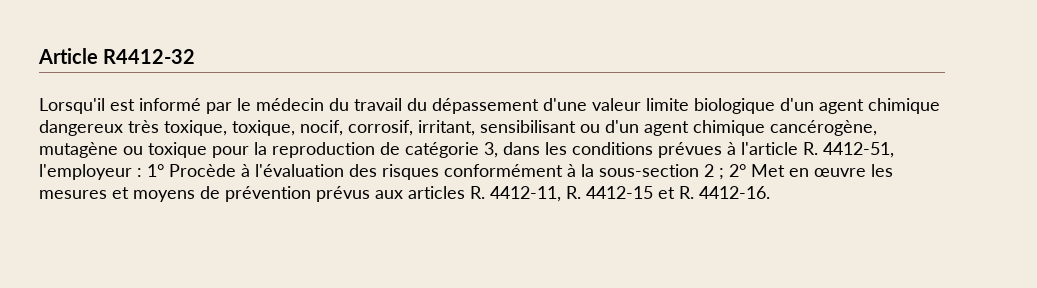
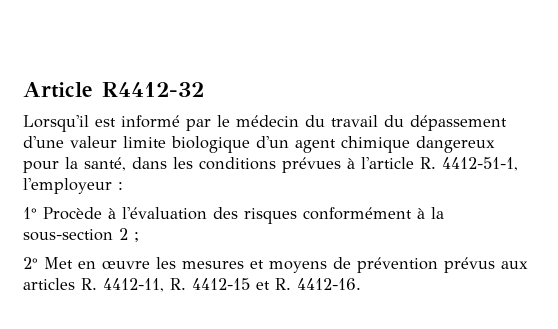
[128,120,877,136] [39,142,498,158] très toxique, toxique, nocif, corrosif, irritant, sensibilisant ou d'un agent chimique cancérogène, mutagène ou toxique pour la reproduction de catégorie 3, -> [23,157,126,173] pour la santé,
[823,142,894,158] 4412-51, -> [442,157,518,171] 4412-51-1,
(142, 172) none -> (123, 186) //
(724, 174) none -> (139, 237) //

